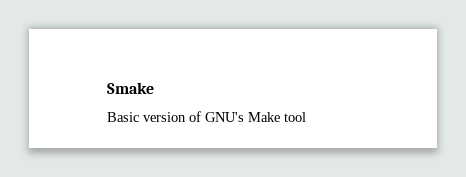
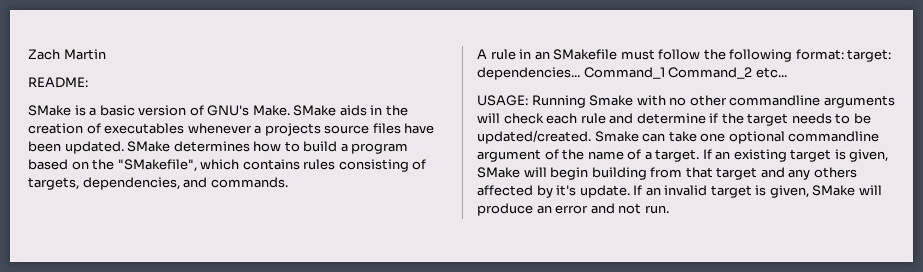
[107,82,154,94] [107,111,306,122] Smake // Basic version of GNU's Make tool -> [28,49,106,60] [28,77,88,88] [28,105,408,116] [28,123,435,136] [28,141,409,154] [28,159,427,172] [28,177,288,190] [477,49,892,62] [477,67,787,80] [477,95,895,108] [477,113,871,126] [477,130,880,144] [477,149,889,162] [477,167,857,180] [477,185,882,198] [477,203,669,216] Zach Martin // README: // SMake is a basic version of GNU's Make. SMake aids in the creation of executables whenever a projects source files have been updated. SMake determines how to build a program based on the "SMakefile", which contains rules consisting of targets, dependencies, and commands. // A rule in an SMakefile must follow the following format: target: dependencies... Command_1 Command_2 etc... // USAGE: Running Smake with no other commandline arguments will check each rule and determine if the target needs to be updated/created. Smake can take one optional commandline argument of the name of a target. If an existing target is given, SMake will begin building from that target and any others affected by it's update. If an invalid target is given, SMake will produce an error and not run.

